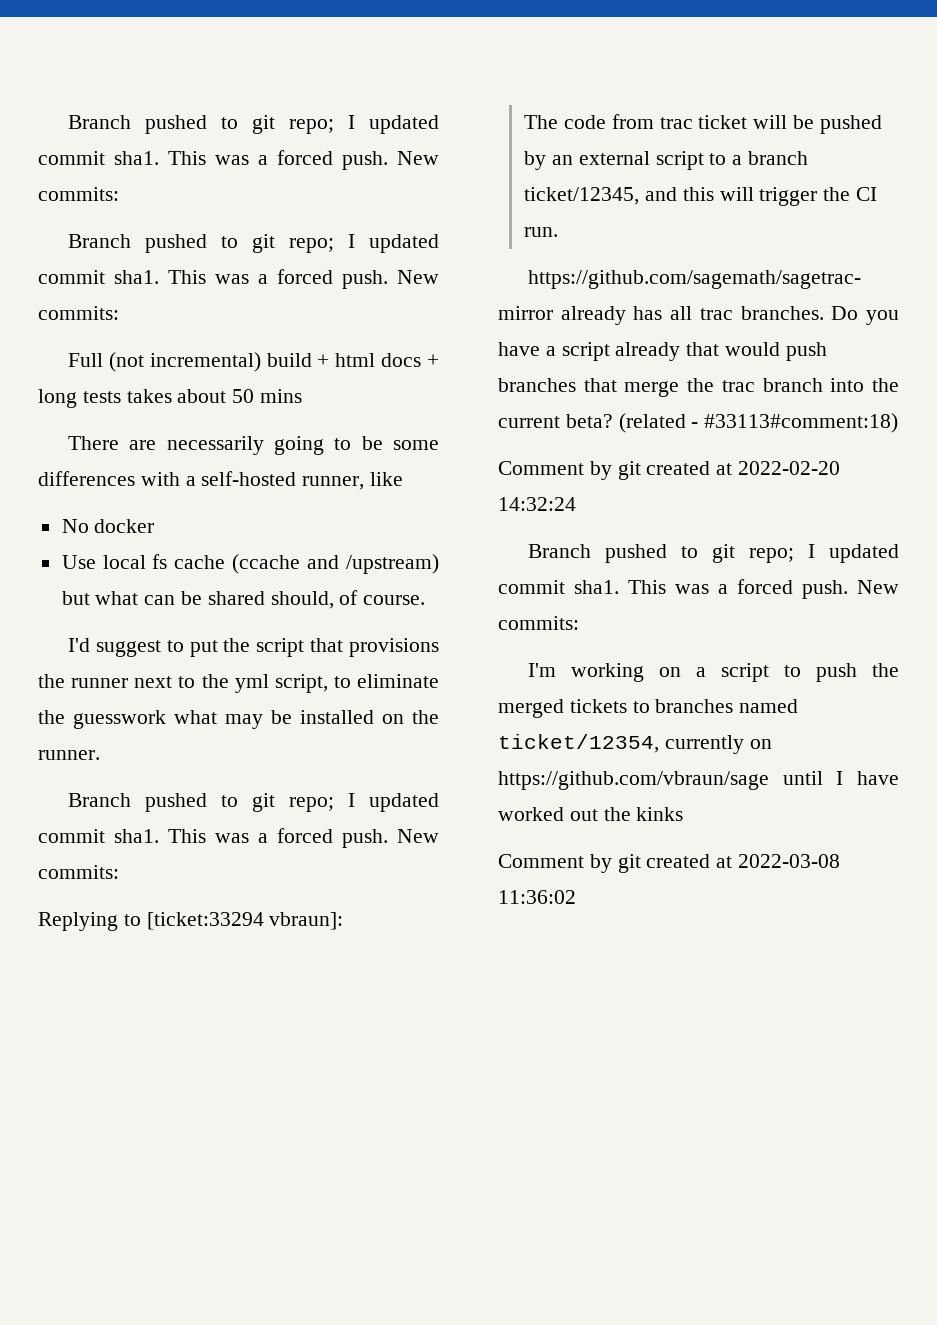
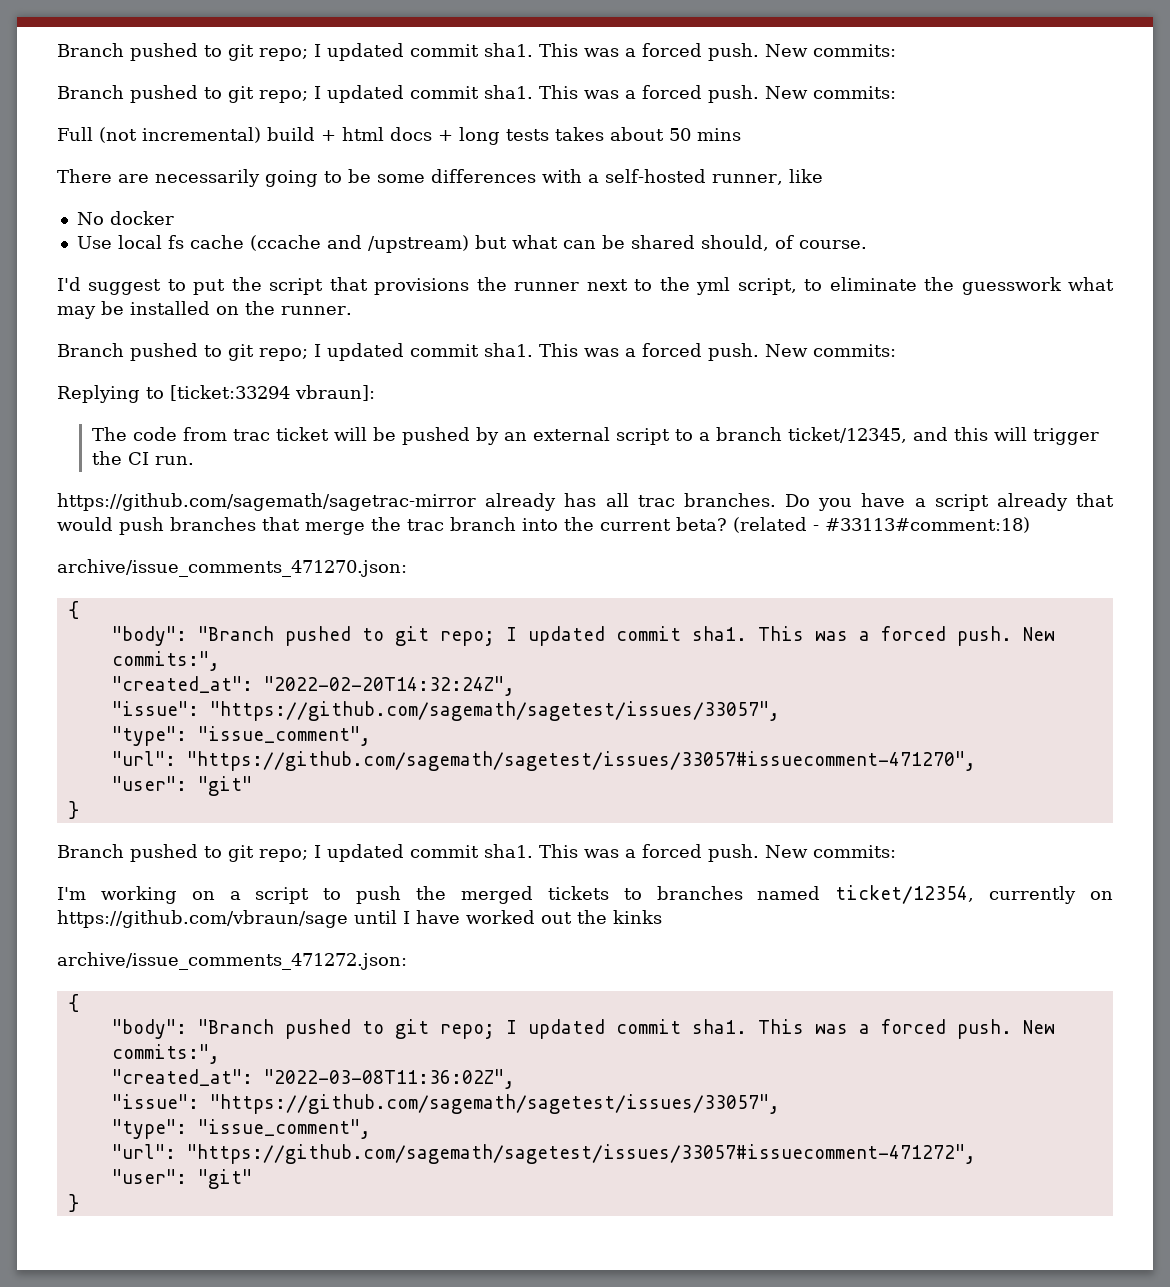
[498,461,841,480] [498,497,576,511] Comment by git created at 2022-02-20 14:32:24 -> [57,559,407,577] [67,601,79,619] [111,626,1055,646] [111,651,220,671] [111,676,515,696] [111,701,780,721] [111,726,371,746] [111,751,976,771] [111,776,252,796] [67,801,79,819] archive/issue_comments_471270.json: // { // "body": "Branch pushed to git repo; I updated commit sha1. This was a forced push. New commits:", // "created_at": "2022-02-20T14:32:24Z", // "issue": "https://github.com/sagemath/sagetest/issues/33057", // "type": "issue_comment", // "url": "https://github.com/sagemath/sagetest/issues/33057#issuecomment-471270", // "user": "git" // }
[498,854,841,873] [498,890,576,904] Comment by git created at 2022-03-08 11:36:02 -> [57,952,407,970] [67,994,79,1012] [111,1019,1055,1039] [111,1044,220,1064] [111,1069,515,1089] [111,1094,780,1114] [111,1119,371,1139] [111,1144,976,1164] [111,1169,252,1189] [67,1194,79,1212] archive/issue_comments_471272.json: // { // "body": "Branch pushed to git repo; I updated commit sha1. This was a forced push. New commits:", // "created_at": "2022-03-08T11:36:02Z", // "issue": "https://github.com/sagemath/sagetest/issues/33057", // "type": "issue_comment", // "url": "https://github.com/sagemath/sagetest/issues/33057#issuecomment-471272", // "user": "git" // }

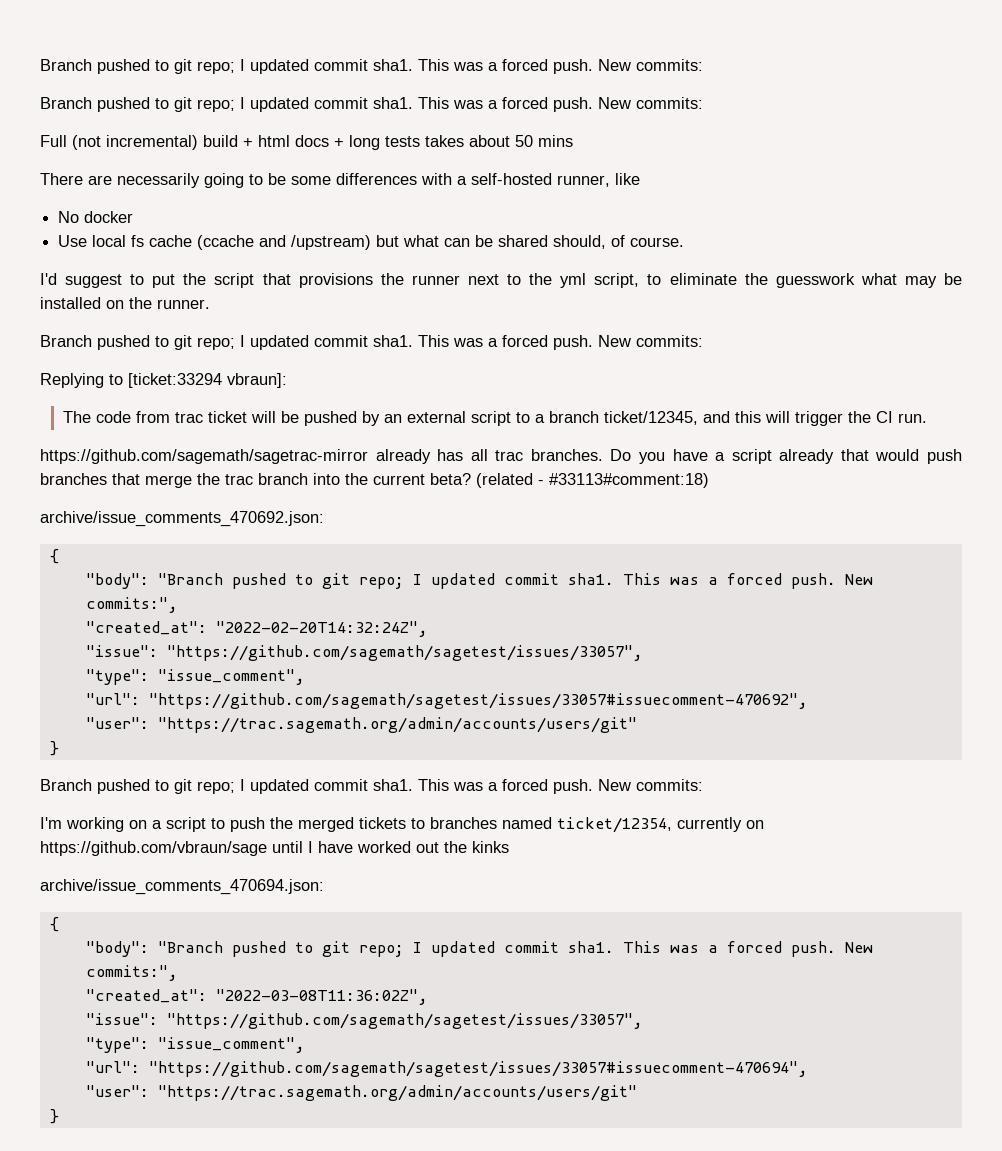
[57,559,407,577] archive/issue_comments_471270.json: -> [40,511,324,527] archive/issue_comments_470692.json:
[186,751,976,771] [111,776,252,796] "https://github.com/sagemath/sagetest/issues/33057#issuecomment-471270", // "user": "git" -> [148,693,808,709] [85,717,637,733] "https://github.com/sagemath/sagetest/issues/33057#issuecomment-470692", // "user": "https://trac.sagemath.org/admin/accounts/users/git"
[57,952,407,970] archive/issue_comments_471272.json: -> [40,879,324,895] archive/issue_comments_470694.json:
[186,1144,976,1164] [111,1169,252,1189] "https://github.com/sagemath/sagetest/issues/33057#issuecomment-471272", // "user": "git" -> [148,1061,808,1077] [85,1085,637,1101] "https://github.com/sagemath/sagetest/issues/33057#issuecomment-470694", // "user": "https://trac.sagemath.org/admin/accounts/users/git"

